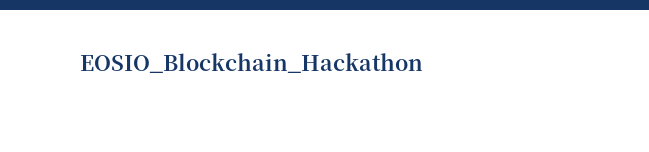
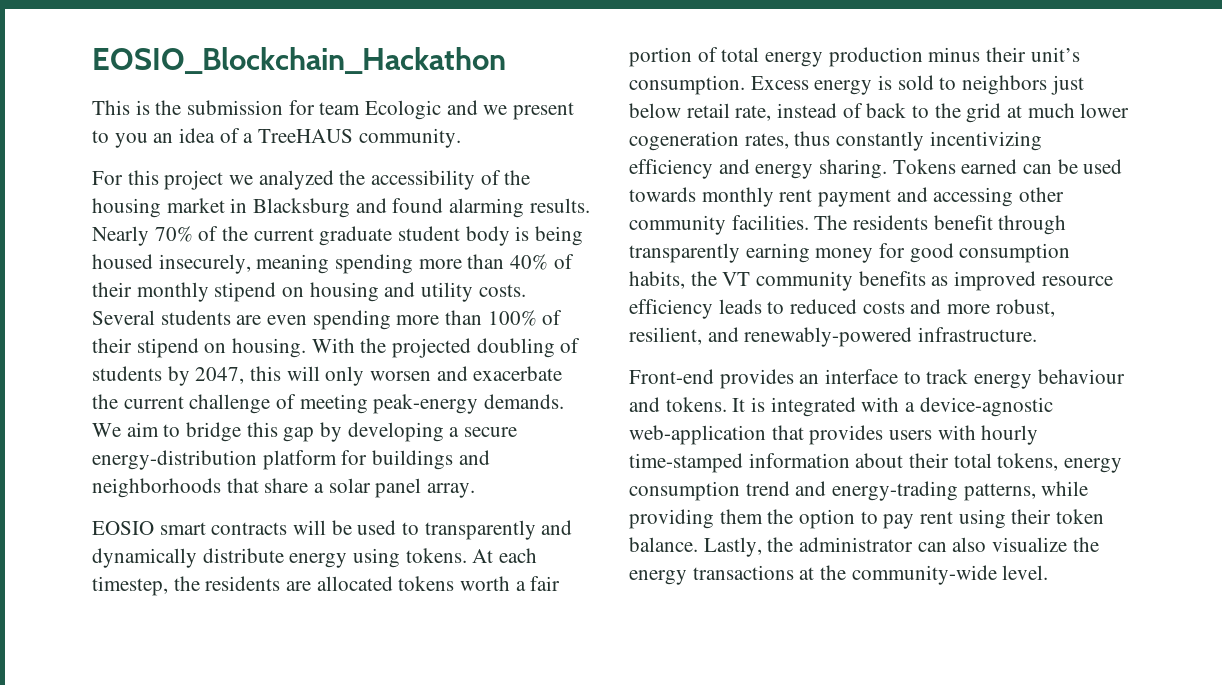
(423, 63) none -> [92,100,575,120] [92,128,461,148] [92,170,531,190] [92,198,590,218] [92,226,584,246] [92,254,574,274] [92,282,526,302] [92,310,563,330] [92,338,581,358] [92,366,563,386] [92,394,565,414] [92,422,518,442] [92,450,490,470] [92,478,476,498] [92,520,573,540] [92,548,538,568] [92,576,561,596] [629,47,1080,67] [629,75,1084,95] [629,103,1130,123] [629,131,1042,151] [629,159,1123,179] [629,187,1065,207] [629,215,1067,235] [629,243,1071,263] [629,271,1113,291] [629,299,1055,319] [629,327,1038,347] [629,369,1125,389] [629,397,1053,417] [629,425,1039,445] [629,453,1123,473] [629,481,1089,501] [629,509,1105,529] [629,537,1099,557] [629,565,1049,585] // This is the submission for team Ecologic and we present to you an idea of a TreeHAUS community. // For this project we analyzed the accessibility of the housing market in Blacksburg and found alarming results. Nearly 70% of the current graduate student body is being housed insecurely, meaning spending more than 40% of their monthly stipend on housing and utility costs. Several students are even spending more than 100% of their stipend on housing. With the projected doubling of students by 2047, this will only worsen and exacerbate the current challenge of meeting peak-energy demands. We aim to bridge this gap by developing a secure energy-distribution platform for buildings and neighborhoods that share a solar panel array. // EOSIO smart contracts will be used to transparently and dynamically distribute energy using tokens. At each timestep, the residents are allocated tokens worth a fair portion of total energy production minus their unit’s consumption. Excess energy is sold to neighbors just below retail rate, instead of back to the grid at much lower cogeneration rates, thus constantly incentivizing efficiency and energy sharing. Tokens earned can be used towards monthly rent payment and accessing other community facilities. The residents benefit through transparently earning money for good consumption habits, the VT community benefits as improved resource efficiency leads to reduced costs and more robust, resilient, and renewably-powered infrastructure. // Front-end provides an interface to track energy behaviour and tokens. It is integrated with a device-agnostic web-application that provides users with hourly time-stamped information about their total tokens, energy consumption trend and energy-trading patterns, while providing them the option to pay rent using their token balance. Lastly, the administrator can also visualize the energy transactions at the community-wide level.

